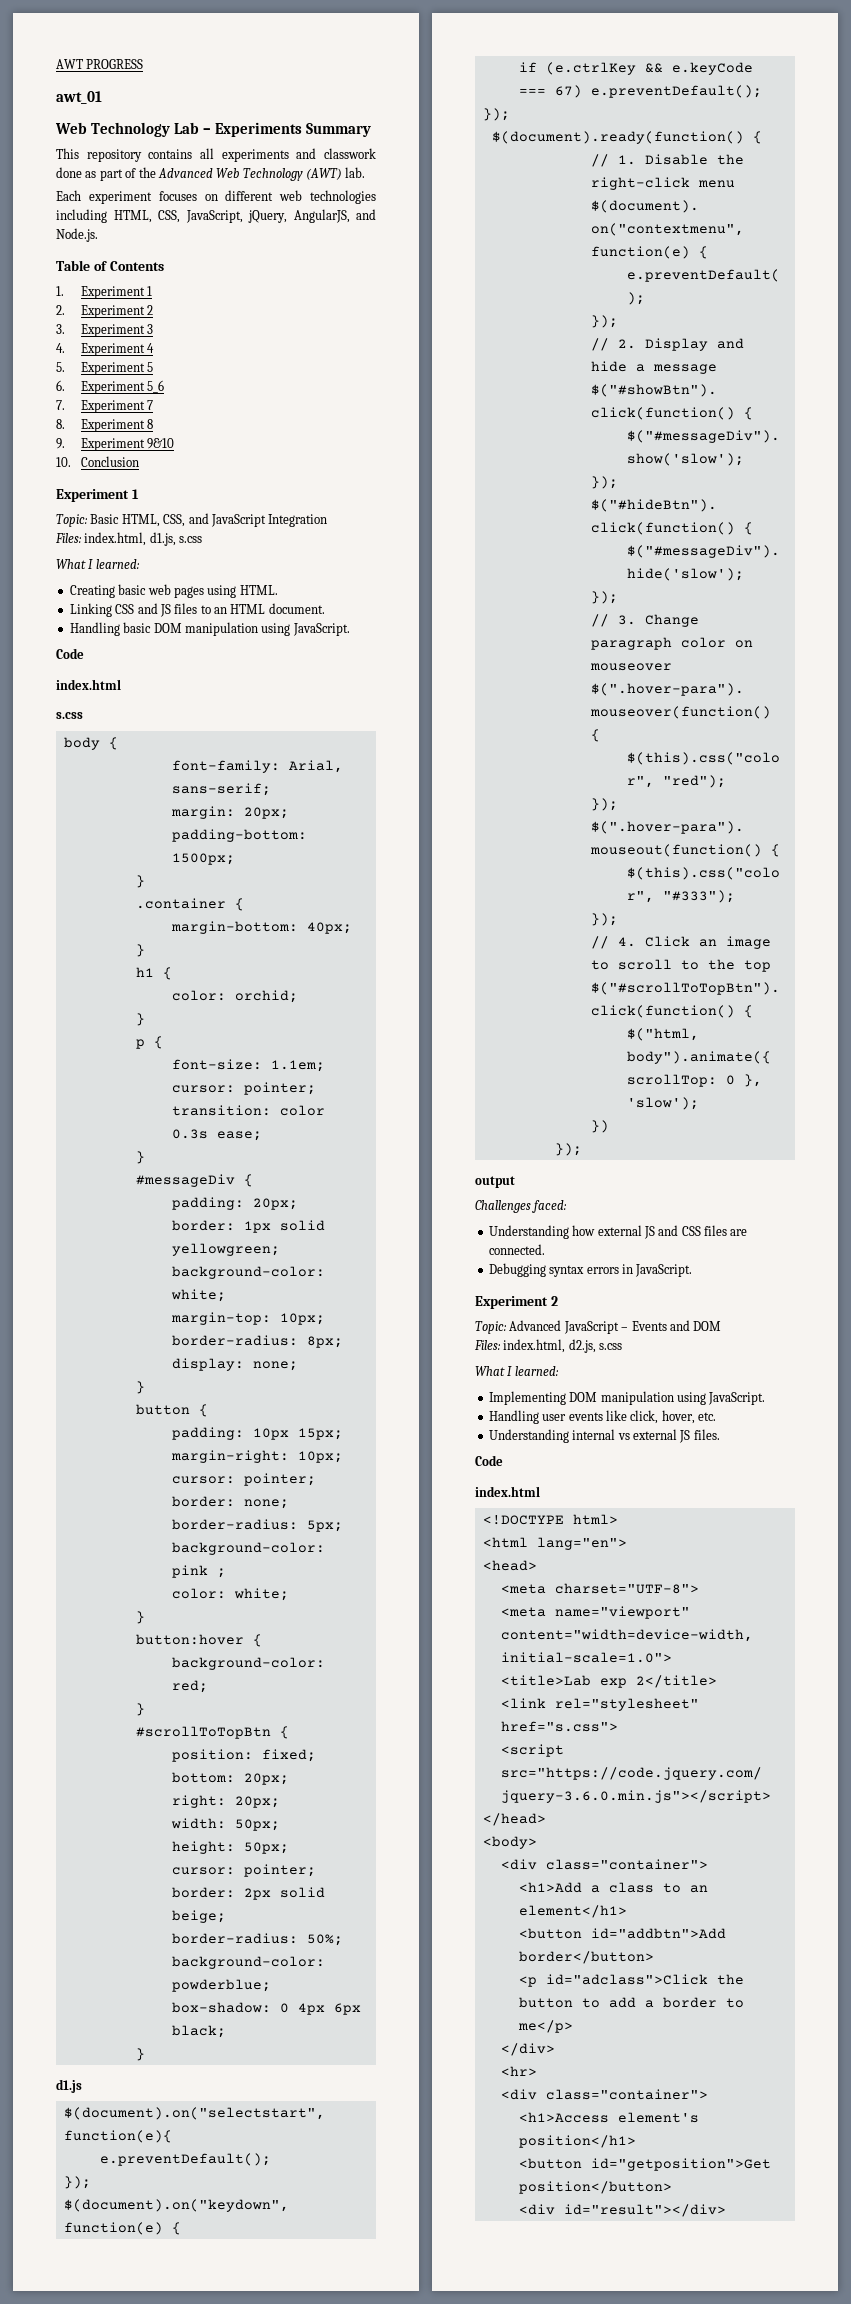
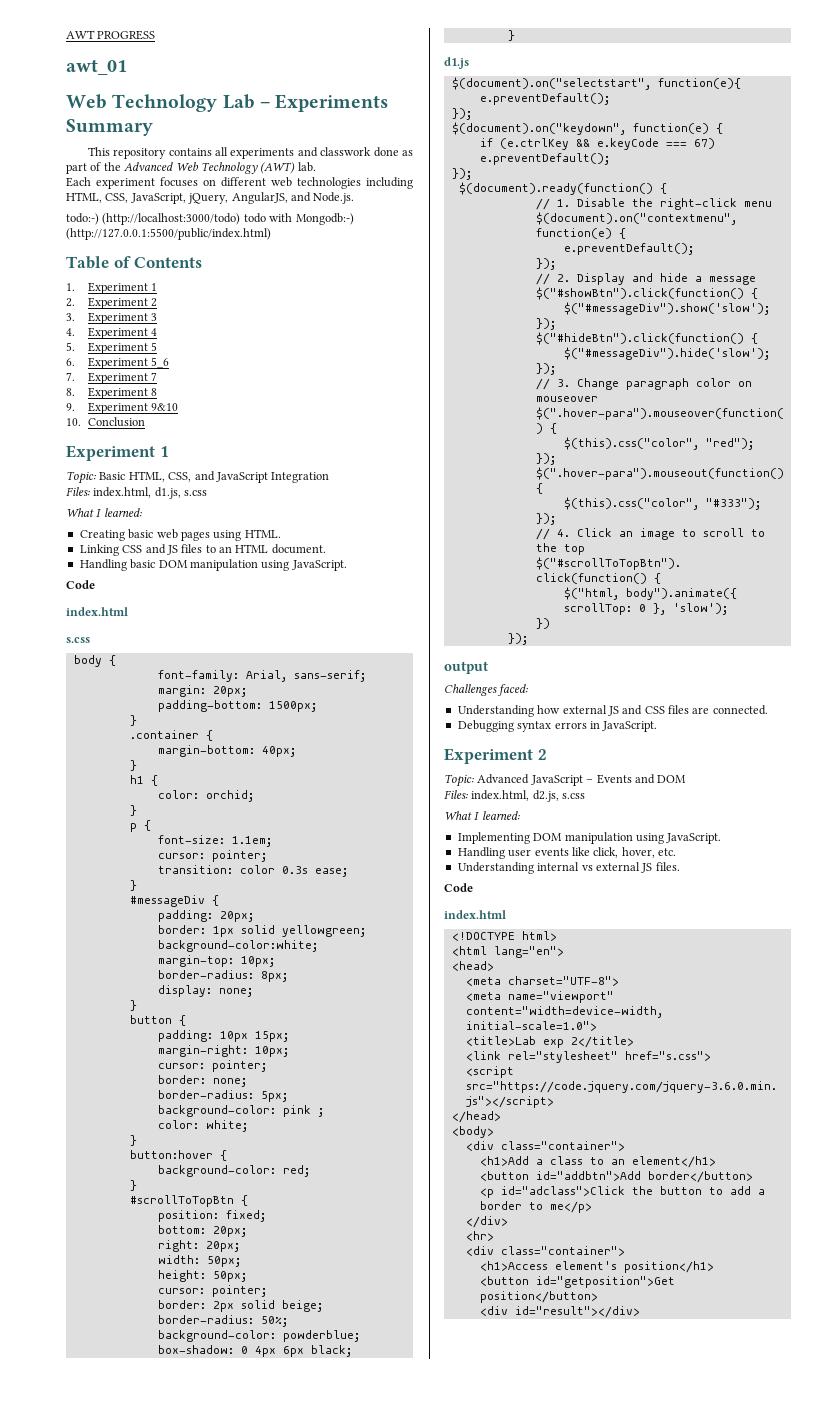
(98, 235) none -> [66,213,354,225] [66,228,271,240] // todo:-) (http://localhost:3000/todo) todo with Mongodb:-) (http://127.0.0.1:5500/public/index.html)

